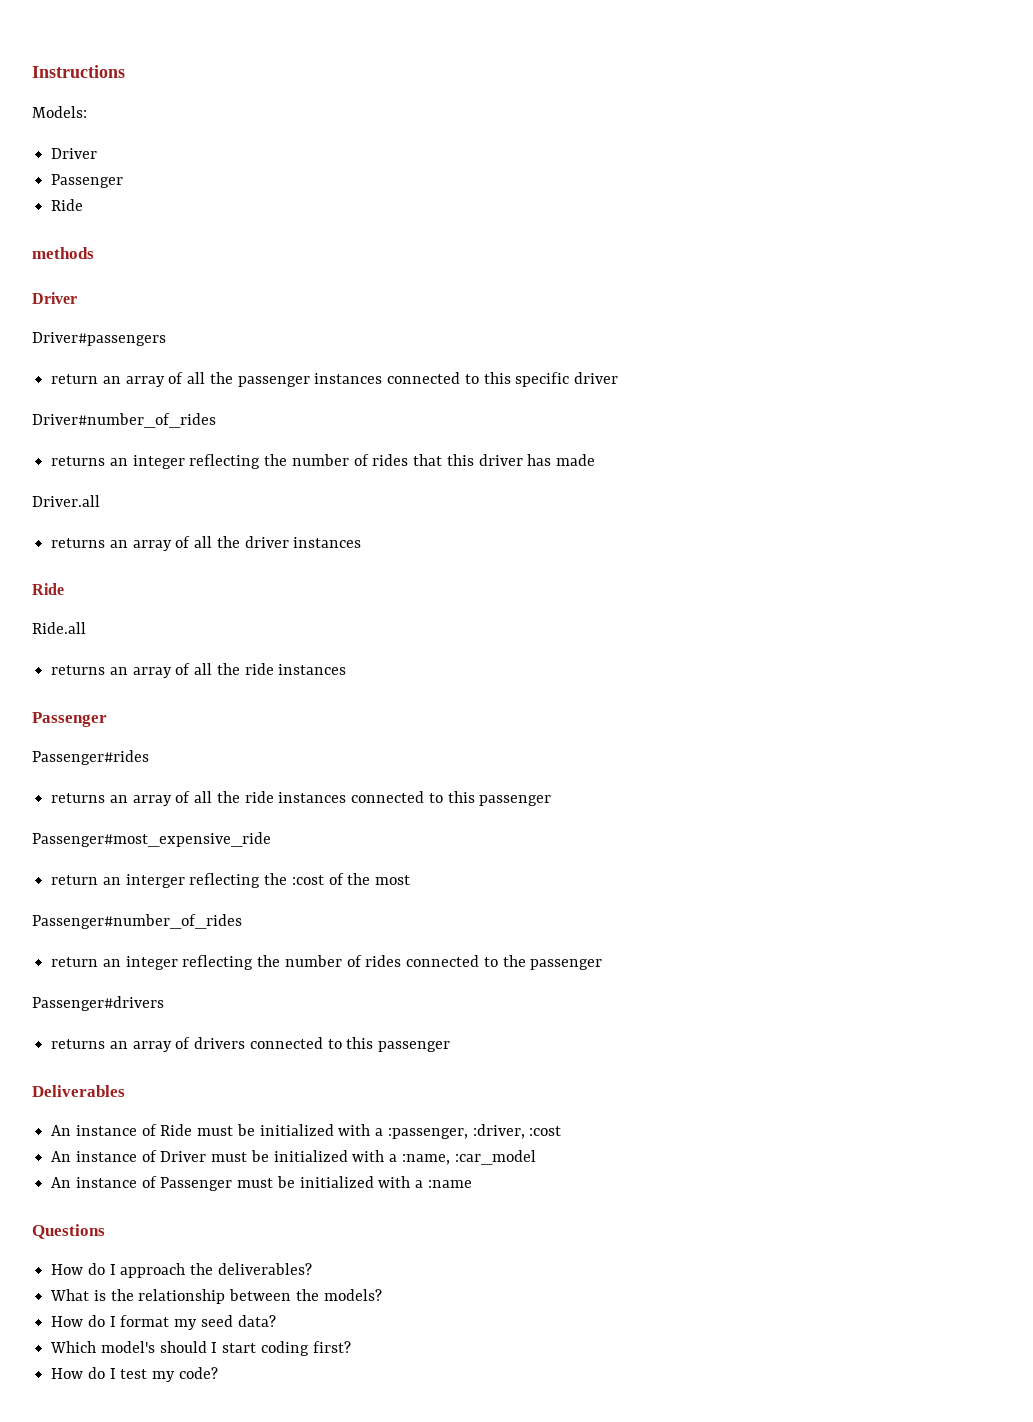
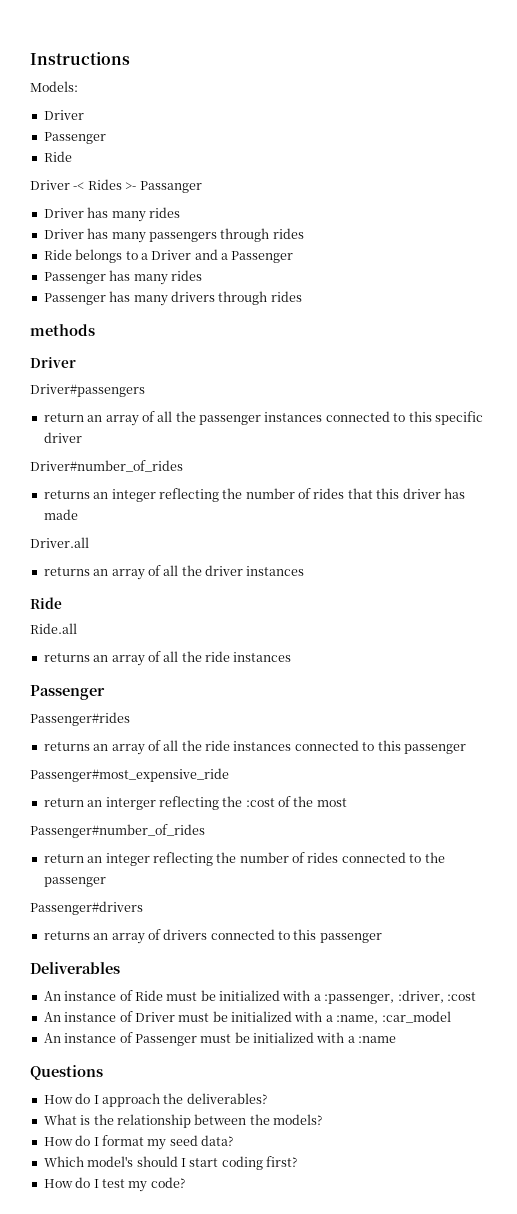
(84, 205) none -> [30,179,202,193] [43,207,180,222] [43,228,304,243] [43,249,294,263] [43,270,202,285] [43,291,302,306] // Driver -< Rides >- Passanger // Driver has many rides // Driver has many passengers through rides // Ride belongs to a Driver and a Passenger // Passenger has many rides // Passenger has many drivers through rides

